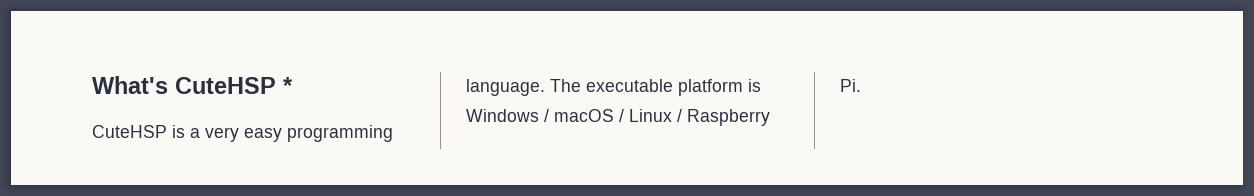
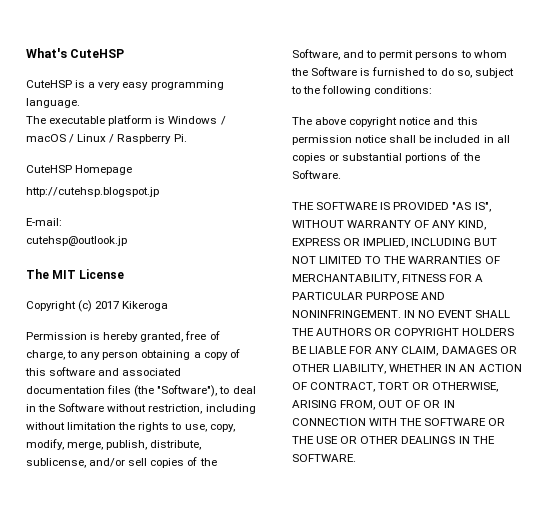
[283,77,293,94] * -> (125, 53) none
(545, 87) none -> (80, 103) //
(861, 85) none -> [26,165,133,175] [26,187,159,197] [26,218,62,226] [26,236,127,246] [26,269,125,279] [26,300,169,312] [26,331,220,342] [26,349,240,360] [25,367,182,376] [26,385,256,397] [26,403,256,414] [26,422,235,432] [26,439,202,450] [26,457,217,468] [292,49,507,60] [291,67,514,78] [291,85,433,96] [292,117,478,127] [292,135,510,145] [292,152,480,163] [292,170,341,179] [292,202,491,212] [292,220,487,230] [292,238,498,248] [292,256,500,264] [292,274,484,284] [292,292,446,300] [292,310,511,318] [292,328,515,336] [292,346,517,356] [292,364,522,374] [292,382,499,392] [292,400,455,410] [292,418,506,426] [292,436,495,444] [292,454,356,462] // CuteHSP Homepage // http://cutehsp.blogspot.jp // E-mail: // cutehsp@outlook.jp // The MIT License // Copyright (c) 2017 Kikeroga // Permission is hereby granted, free of charge, to any person obtaining a copy of this software and associated documentation files (the "Software"), to deal in the Software without restriction, including without limitation the rights to use, copy, modify, merge, publish, distribute, sublicense, and/or sell copies of the Software, and to permit persons to whom the Software is furnished to do so, subject to the following conditions: // The above copyright notice and this permission notice shall be included in all copies or substantial portions of the Software. // THE SOFTWARE IS PROVIDED "AS IS", WITHOUT WARRANTY OF ANY KIND, EXPRESS OR IMPLIED, INCLUDING BUT NOT LIMITED TO THE WARRANTIES OF MERCHANTABILITY, FITNESS FOR A PARTICULAR PURPOSE AND NONINFRINGEMENT. IN NO EVENT SHALL THE AUTHORS OR COPYRIGHT HOLDERS BE LIABLE FOR ANY CLAIM, DAMAGES OR OTHER LIABILITY, WHETHER IN AN ACTION OF CONTRACT, TORT OR OTHERWISE, ARISING FROM, OUT OF OR IN CONNECTION WITH THE SOFTWARE OR THE USE OR OTHER DEALINGS IN THE SOFTWARE.

